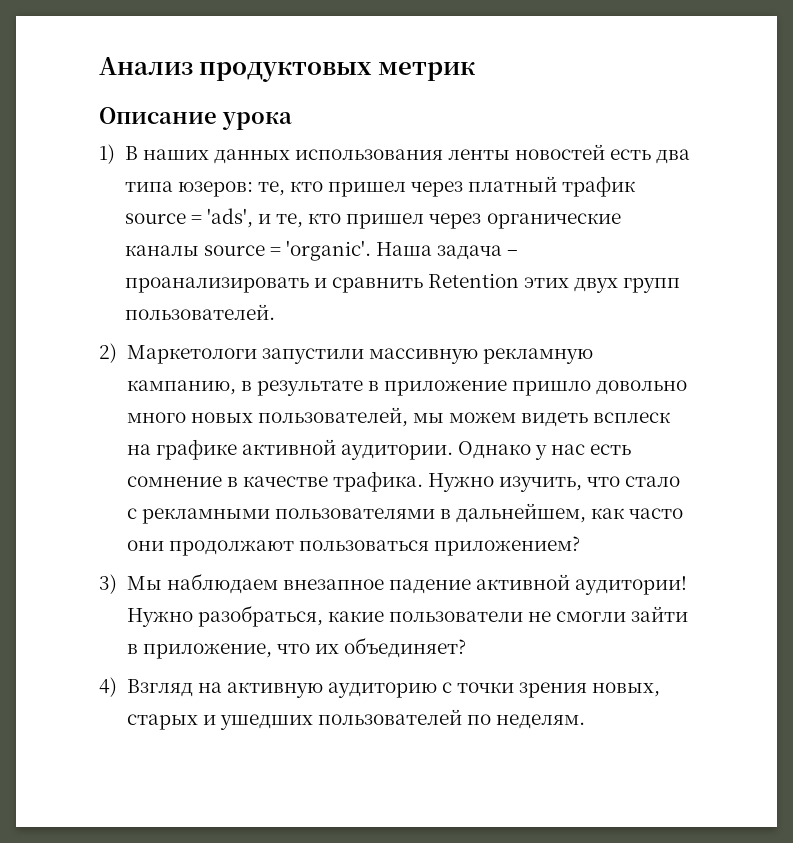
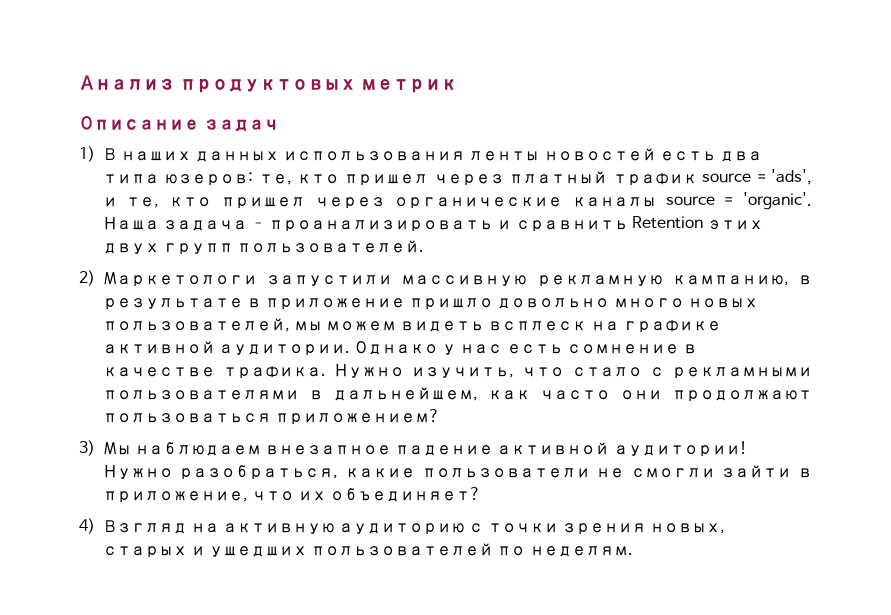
[222,112,292,130] урока -> [203,119,279,132] задач

